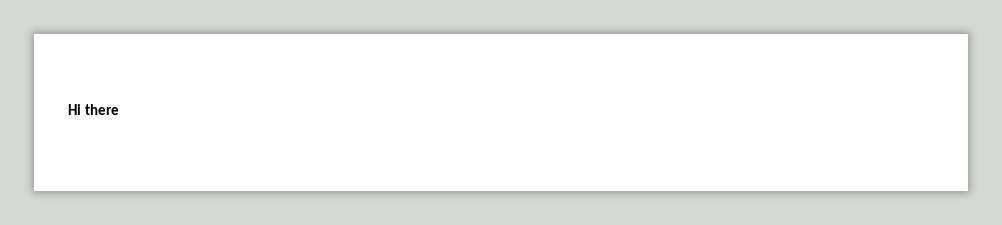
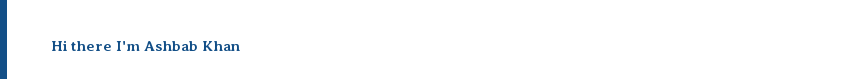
(120, 109) none -> [116,41,241,51] I'm Ashbab Khan

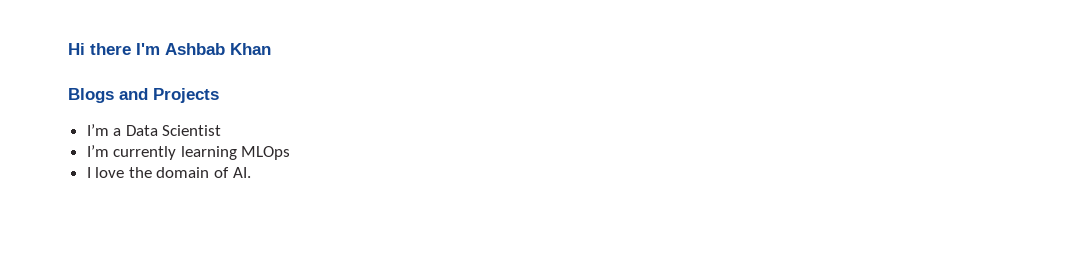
(241, 46) none -> [68,88,219,103] [86,124,222,136] [86,145,291,160] [86,167,251,178] // Blogs and Projects // I’m a Data Scientist // I’m currently learning MLOps // I love the domain of AI.

